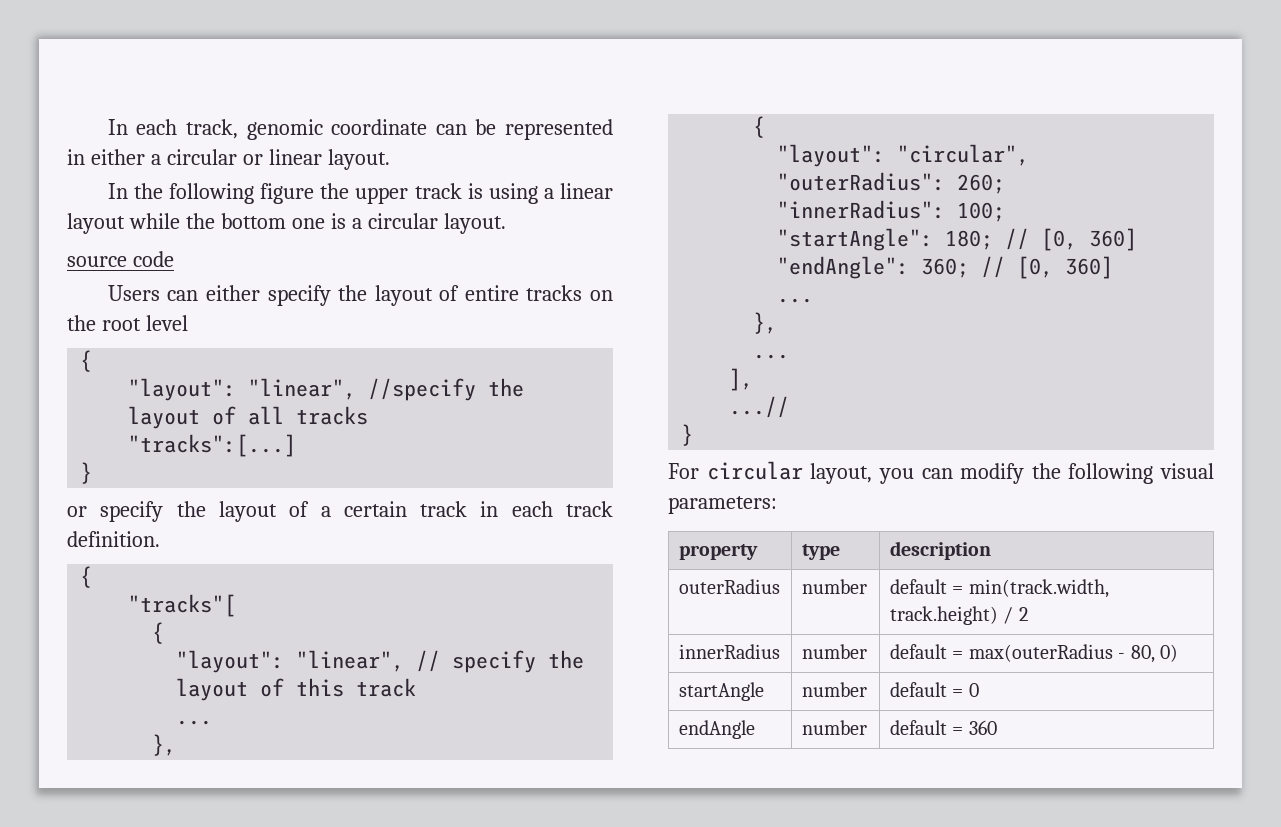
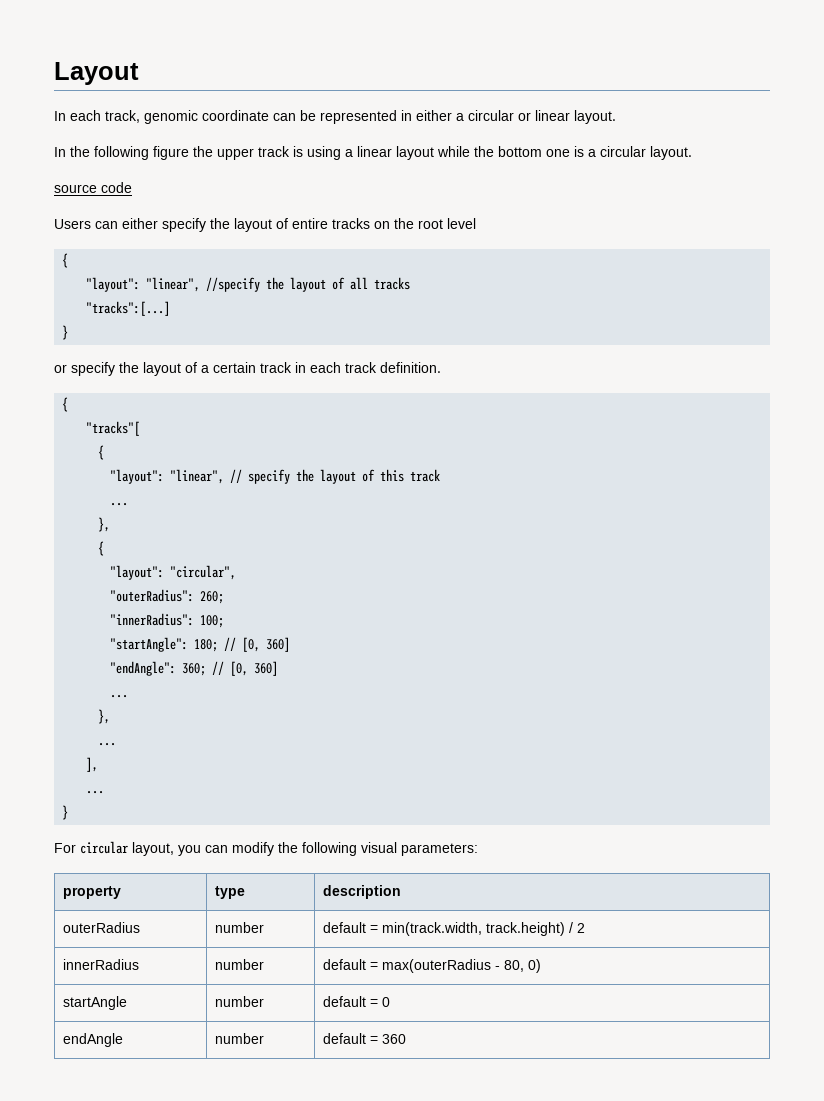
(107, 127) none -> [54,62,139,85] Layout //
[729,396,790,418] ...// -> [86,791,105,794] ...

